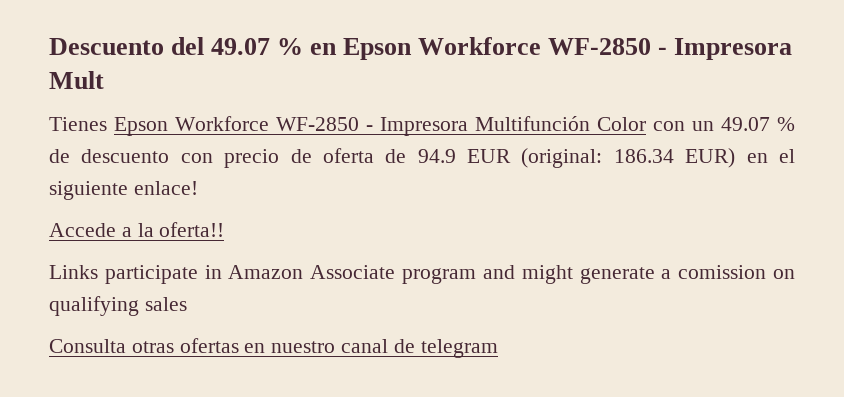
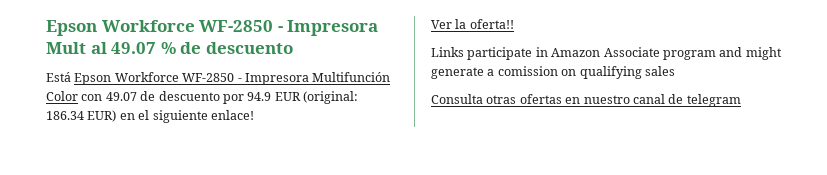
[49,37,338,55] Descuento del 49.07 % en -> (46, 28) none
[49,117,107,131] // Tienes -> [90,42,293,54] [46,72,71,82] al 49.07 % de descuento // Está
[692,117,795,131] [49,148,407,168] un 49.07 % de descuento con precio de oferta de -> [105,91,244,104] 49.07 de descuento por
[49,223,132,237] Accede a -> [431,20,452,29] Ver

